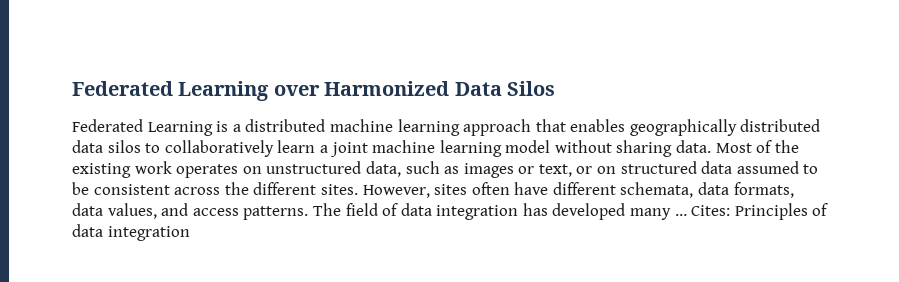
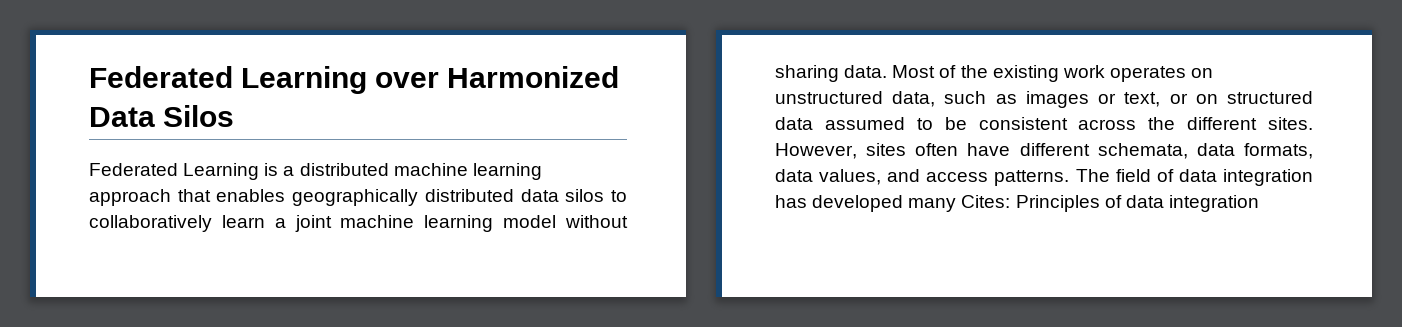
[674,214,687,216] … -> (957, 205) none

